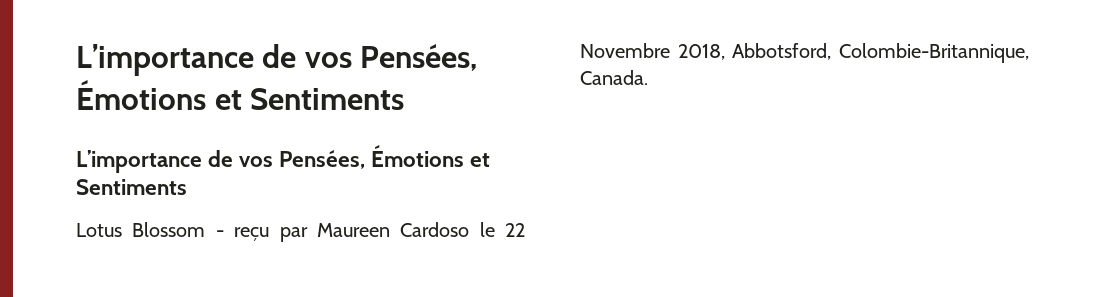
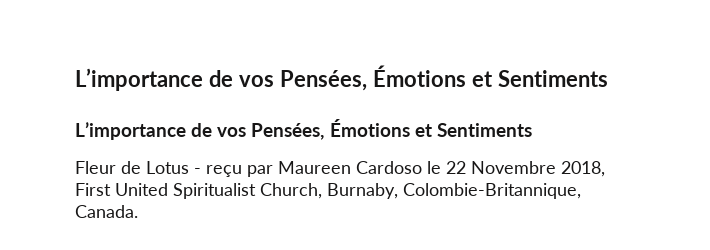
[76,222,206,237] Lotus Blossom -> [75,161,189,174] Fleur de Lotus
[732,43,832,60] Abbotsford, -> [75,183,398,199] First United Spiritualist Church, Burnaby,

